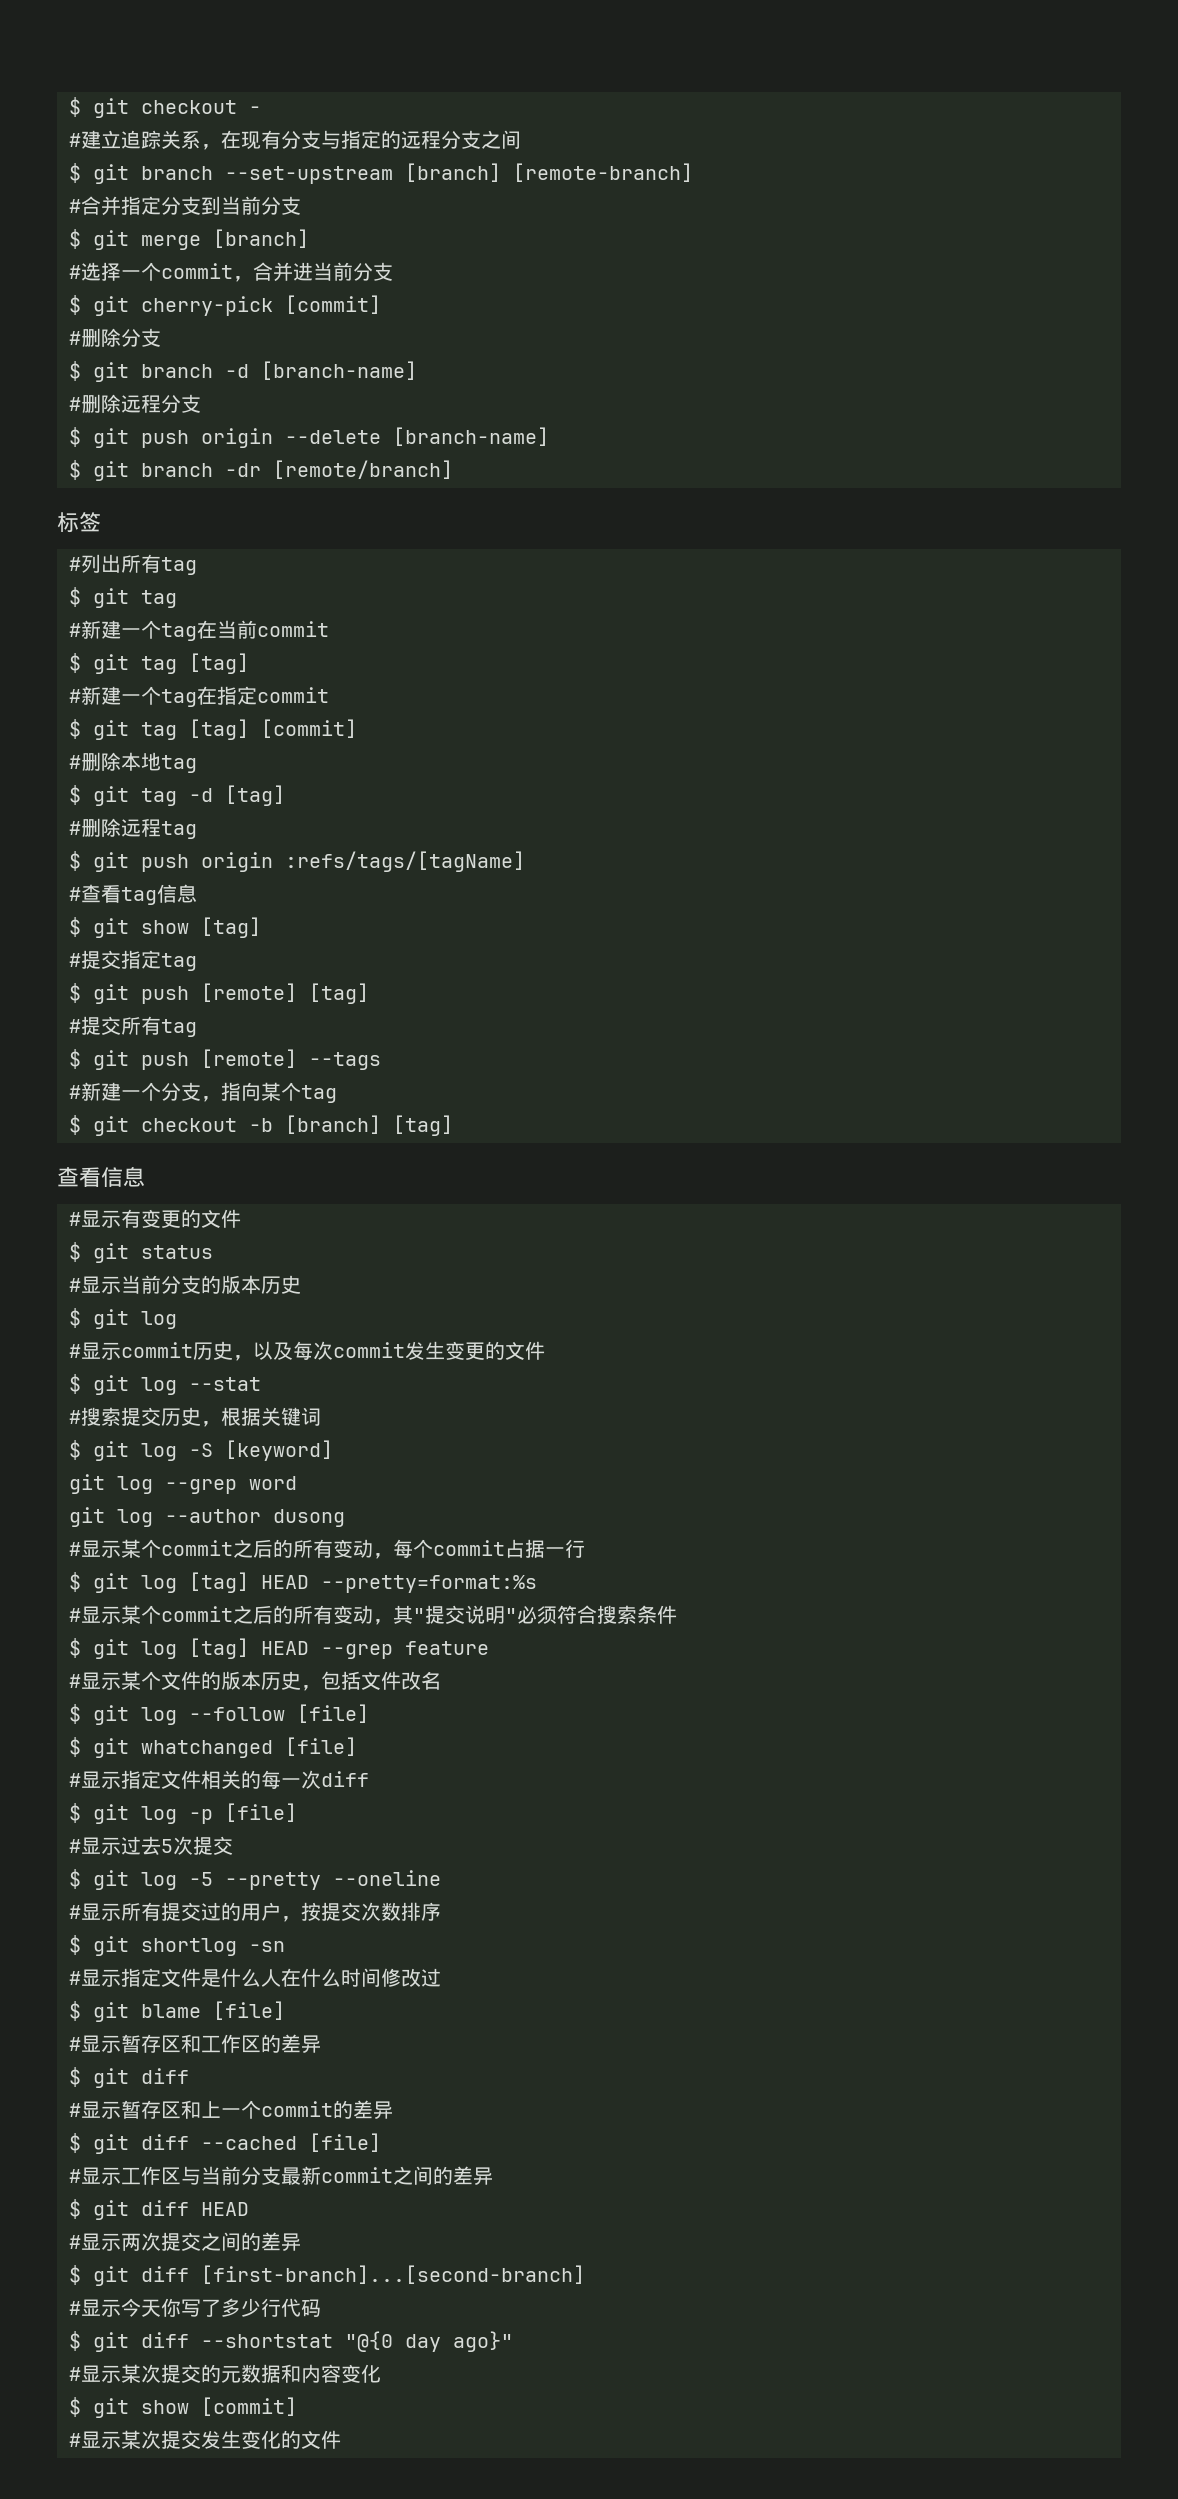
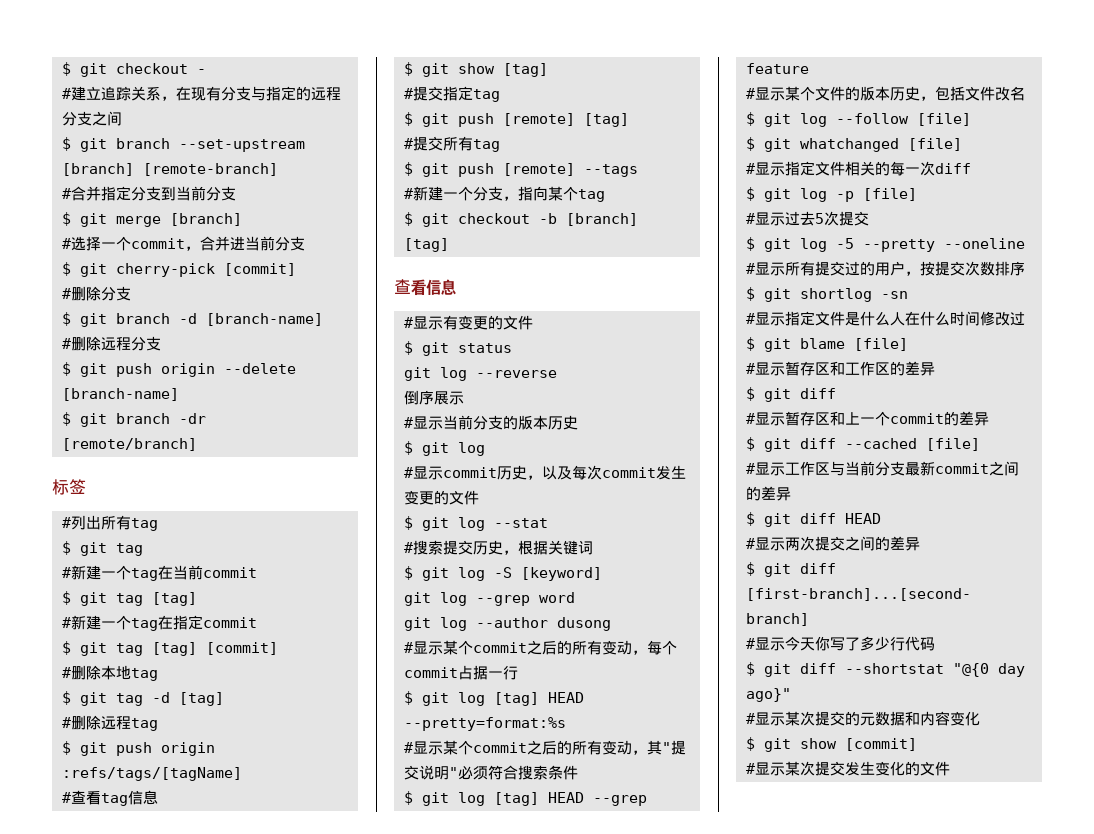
(213, 1252) none -> [404,367,558,381] [404,390,465,405] // git log --reverse // 倒序展示

